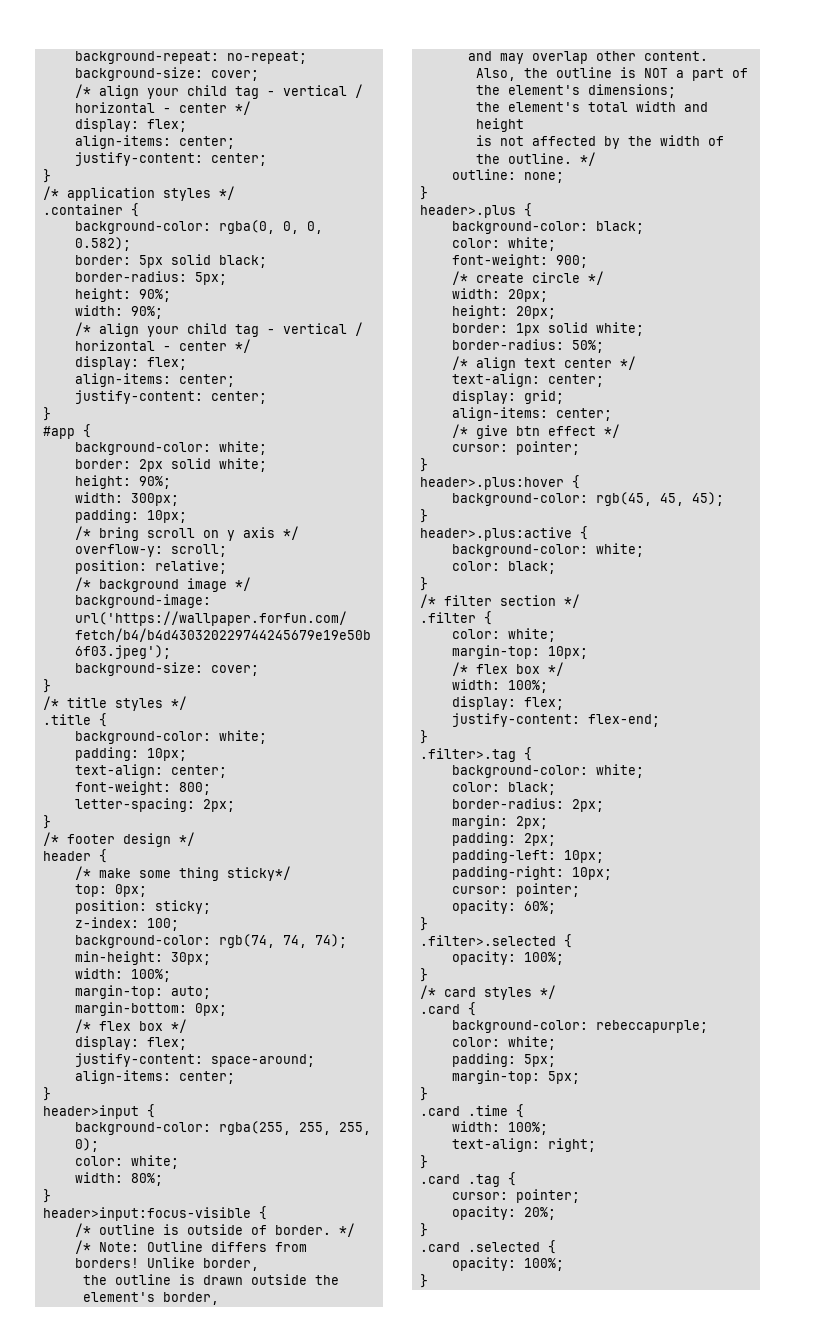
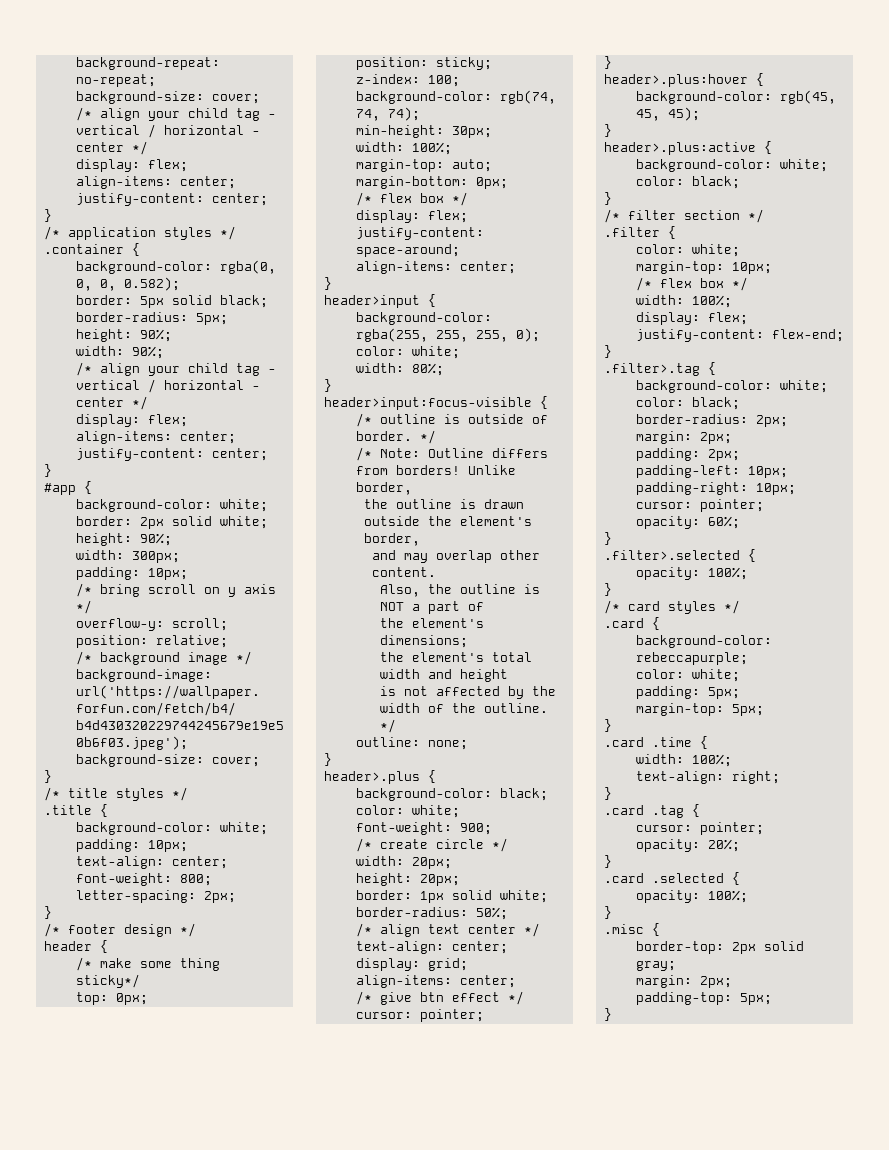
(428, 1281) none -> [604,923,661,936] [636,941,805,954] [636,961,677,971] [636,975,733,988] [636,992,773,1005] [604,1008,613,1021] // .misc { // border-top: 2px solid gray; // margin: 2px; // padding-top: 5px; // }

